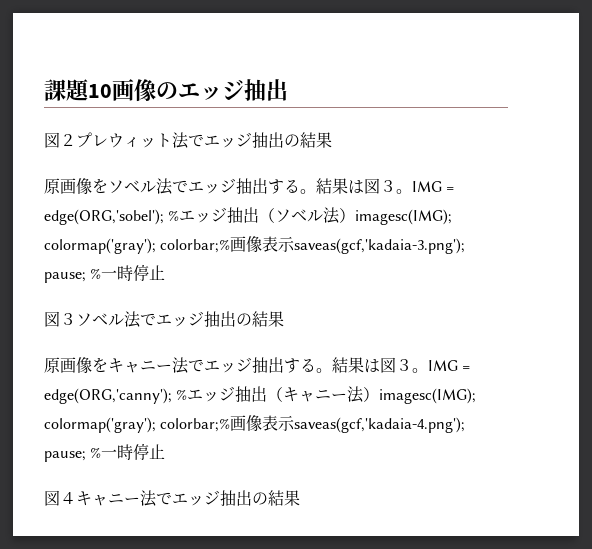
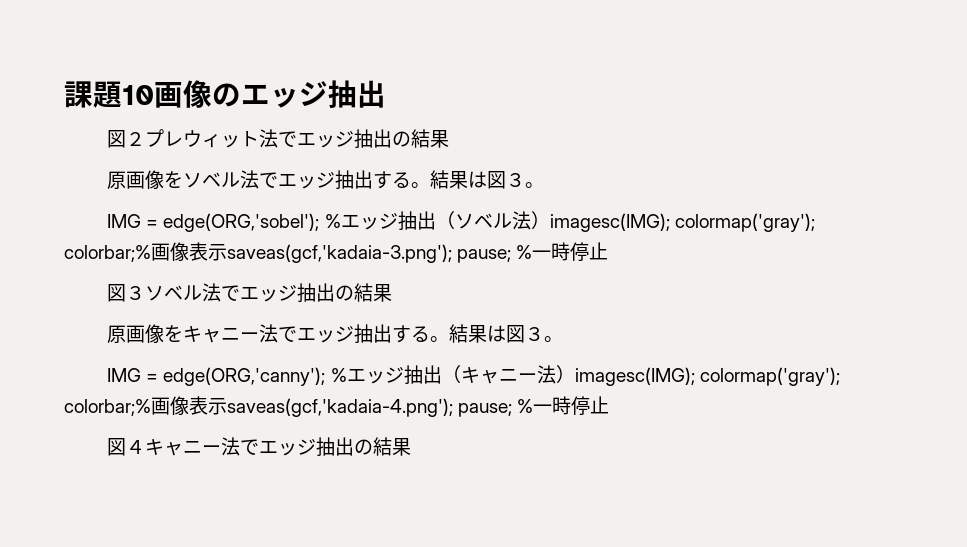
(412, 191) none -> (545, 185) //
(428, 370) none -> (564, 339) //

